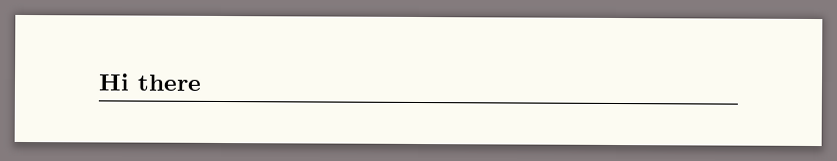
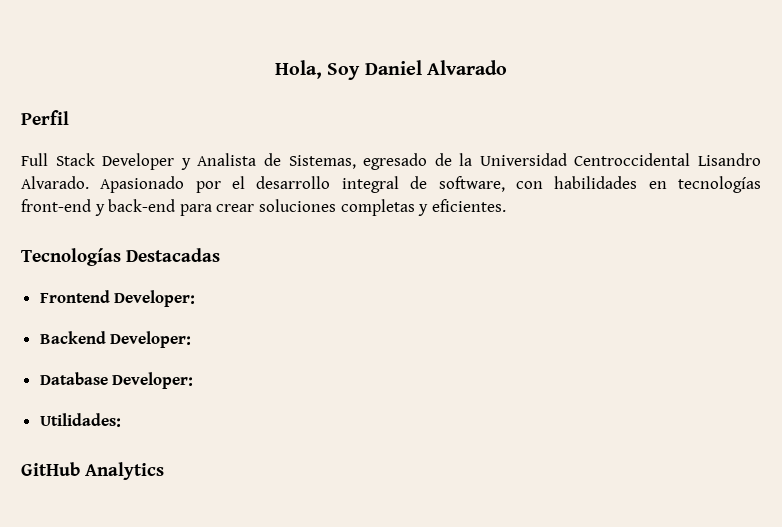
[98,73,202,91] Hi there -> [275,60,507,80] [21,110,69,125] [21,153,761,170] [21,176,762,193] [21,199,506,216] [21,248,220,266] [39,290,196,307] [39,331,192,348] [39,372,194,389] [39,413,121,427] [21,462,164,480] Hola, Soy Daniel Alvarado // Perfil // Full Stack Developer y Analista de Sistemas, egresado de la Universidad Centroccidental Lisandro Alvarado. Apasionado por el desarrollo integral de software, con habilidades en tecnologías front-end y back-end para crear soluciones completas y eficientes. // Tecnologías Destacadas // Frontend Developer: // Backend Developer: // Database Developer: // Utilidades: // GitHub Analytics

